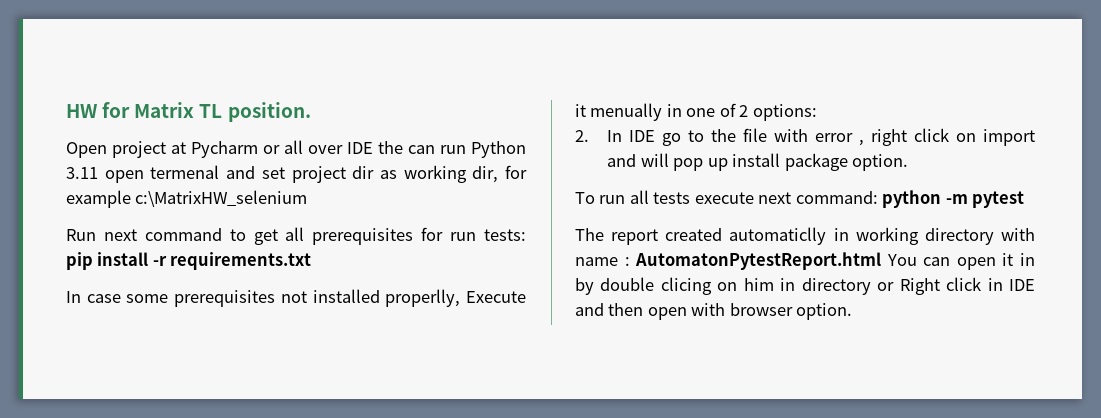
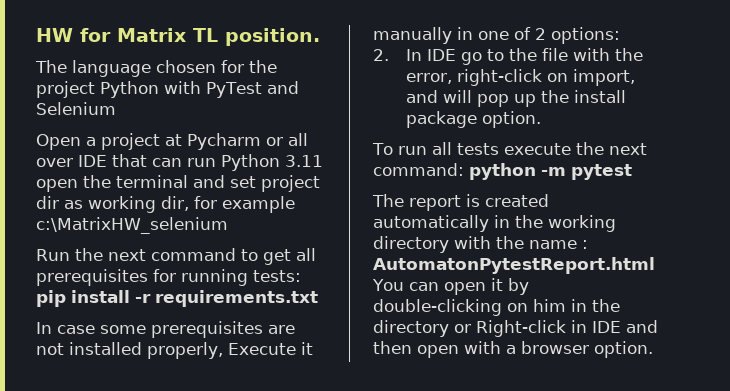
(311, 112) none -> [35,60,277,77] [36,81,299,98] [36,102,116,115] // The language chosen for the project Python with PyTest and Selenium
(107, 150) none -> [86,137,96,146] a
[378,141,403,154] the -> [112,154,147,167] that
[150,165,220,179] termenal -> [83,175,188,188] the terminal
(96, 235) none -> [75,248,103,261] the
[450,232,477,241] run -> [181,269,248,286] running
(276, 298) none -> [268,325,295,334] are
[385,289,461,307] properlly, -> [147,342,223,359] properly,
[590,103,663,121] menually -> [373,27,452,44] manually
[815,128,1035,146] error , right click on import -> [614,48,643,61] [405,69,635,86] the error, right-click on import,
(728, 164) none -> [540,90,569,103] the
(754, 198) none -> [575,142,604,155] the
[665,227,849,245] created automaticlly in -> [466,194,549,207] [373,215,543,232] is created automatically in the
(1035, 234) none -> [496,236,524,249] the
[1019,253,1035,266] [575,277,712,295] in by double clicing -> [507,278,529,295] [373,299,502,316] by double-clicking
(796, 284) none -> [592,299,620,312] the
[899,277,982,295] Right click -> [476,320,566,337] Right-click
(726, 309) none -> [506,345,516,354] a

